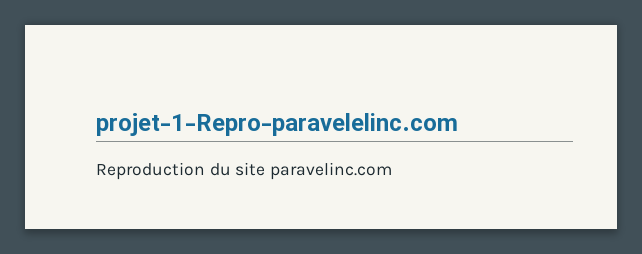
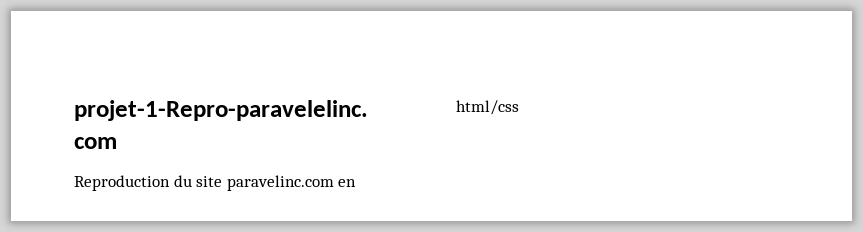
(393, 171) none -> [338,179,357,187] [456,100,519,115] en html/css

